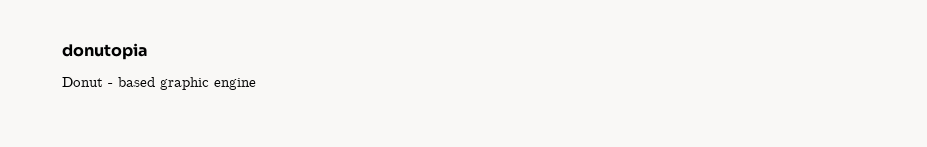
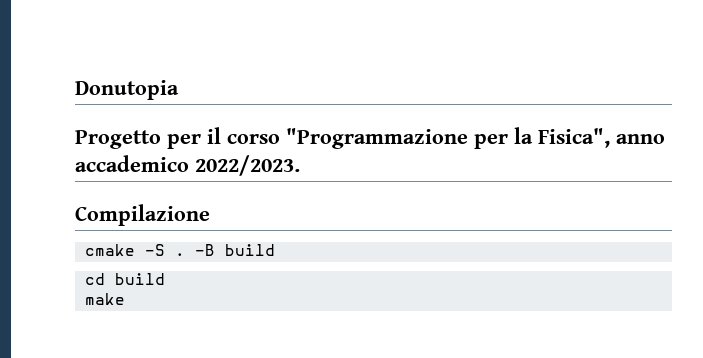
[62,43,148,60] [62,77,256,90] donutopia // Donut - based graphic engine -> [75,80,179,100] [75,127,665,149] [75,155,300,176] [75,204,210,226] [84,244,275,256] [84,273,165,285] [84,293,125,305] Donutopia // Progetto per il corso "Programmazione per la Fisica", anno accademico 2022/2023. // Compilazione // cmake -S . -B build // cd build // make

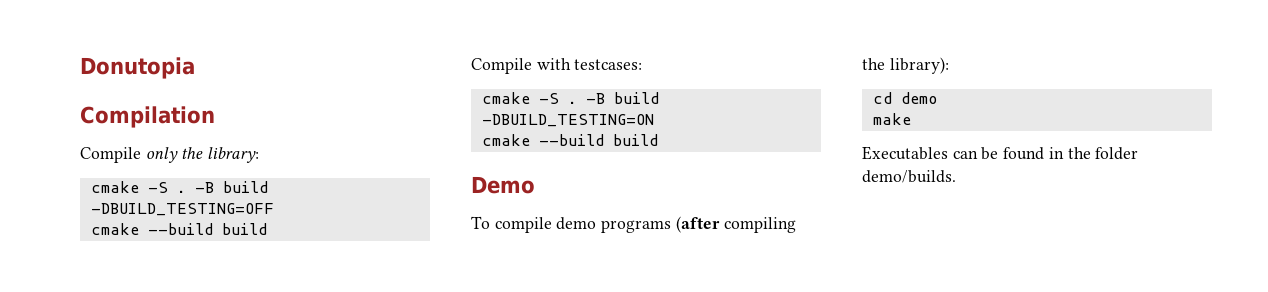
[75,127,665,149] [75,155,300,176] [75,204,210,226] [84,244,275,256] Progetto per il corso "Programmazione per la Fisica", anno accademico 2022/2023. // Compilazione // cmake -S . -B build -> [80,106,215,128] [80,147,260,163] [90,181,268,193] [90,203,274,216] [90,223,267,235] [471,58,643,74] [481,92,659,104] [481,114,654,127] [481,134,658,146] [471,176,535,194] [471,216,796,233] [862,57,949,74] Compilation // Compile only the library: // cmake -S . -B build -DBUILD_TESTING=OFF // cmake --build build // Compile with testcases: // cmake -S . -B build -DBUILD_TESTING=ON // cmake --build build // Demo // To compile demo programs (after compiling the library):
[114,273,165,285] build -> [900,92,937,104] demo
(125, 299) none -> [862,146,1139,160] [862,170,956,183] // Executables can be found in the folder demo/builds.

